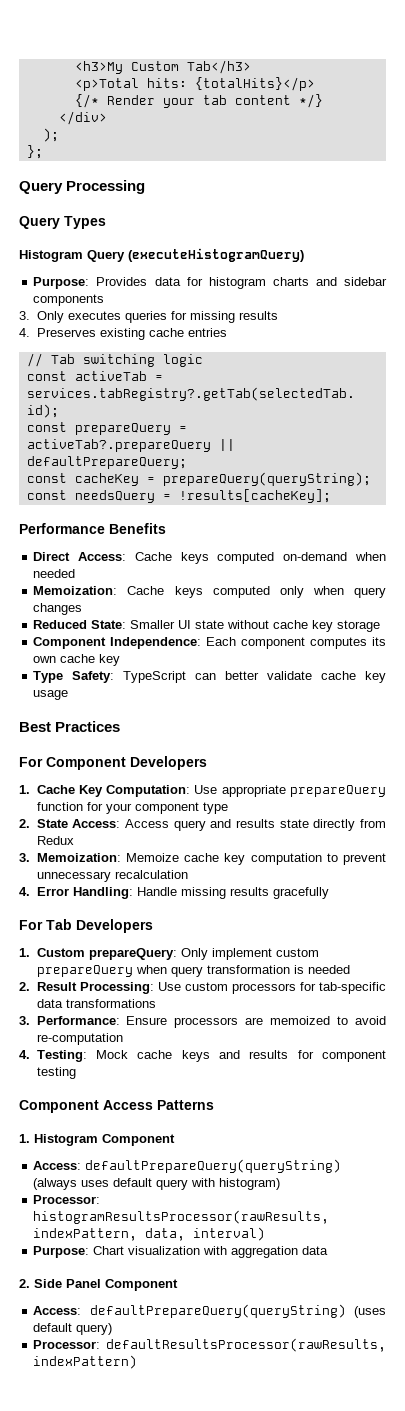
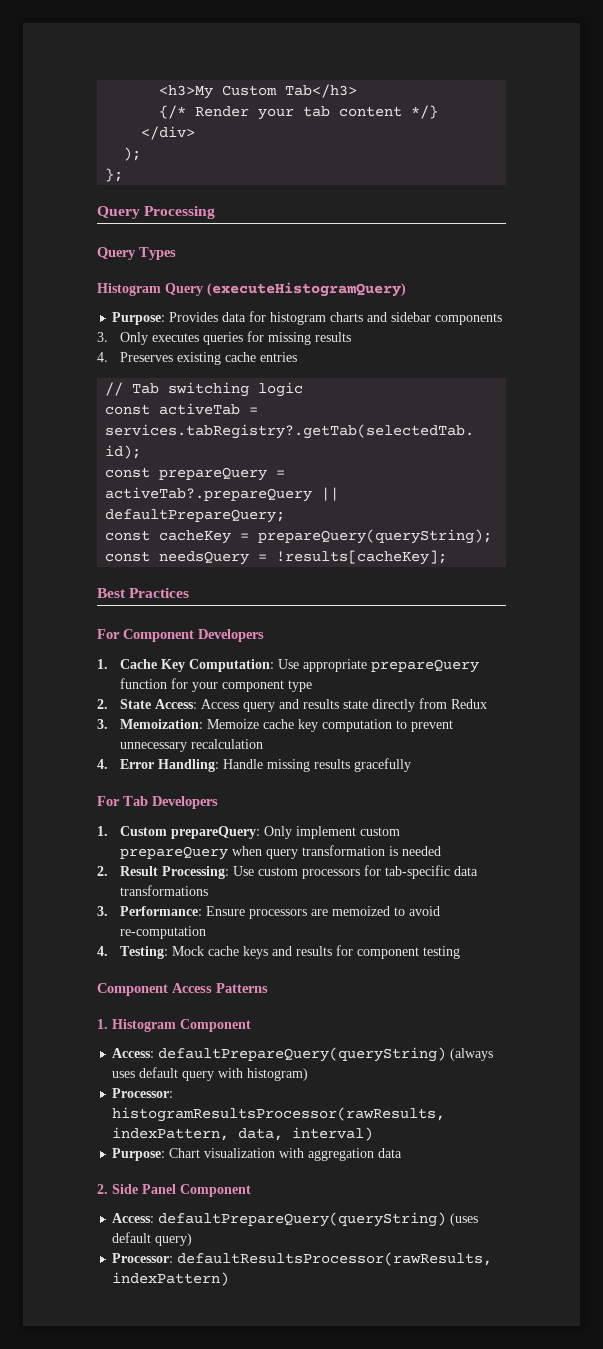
[74,77,315,91] // <p>Total hits: {totalHits}</p> -> (358, 91) none
[19,523,166,534] [33,552,386,564] [33,569,76,578] [33,586,386,598] [33,603,83,615] [33,620,381,632] [33,637,386,649] [33,654,121,666] [33,671,386,683] [33,690,69,700] // Performance Benefits // Direct Access: Cache keys computed on-demand when needed // Memoization: Cache keys computed only when query changes // Reduced State: Smaller UI state without cache key storage // Component Independence: Each component computes its own cache key // Type Safety: TypeScript can better validate cache key usage -> (448, 557) none

